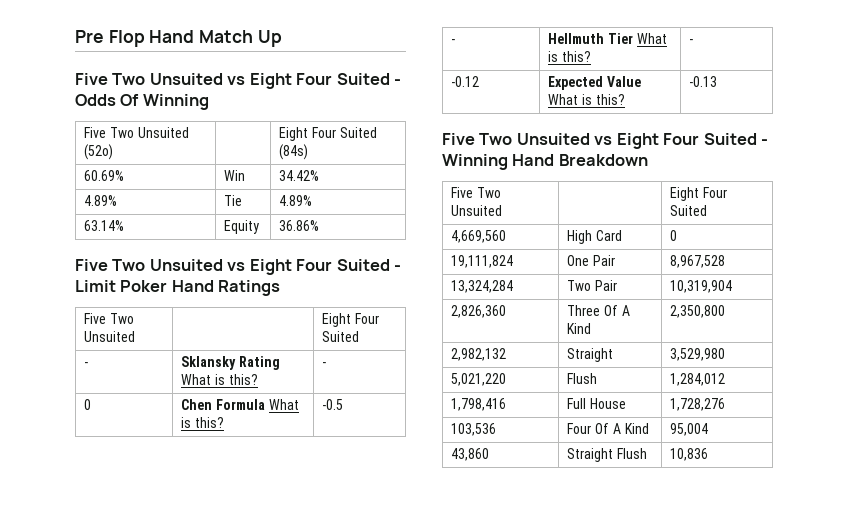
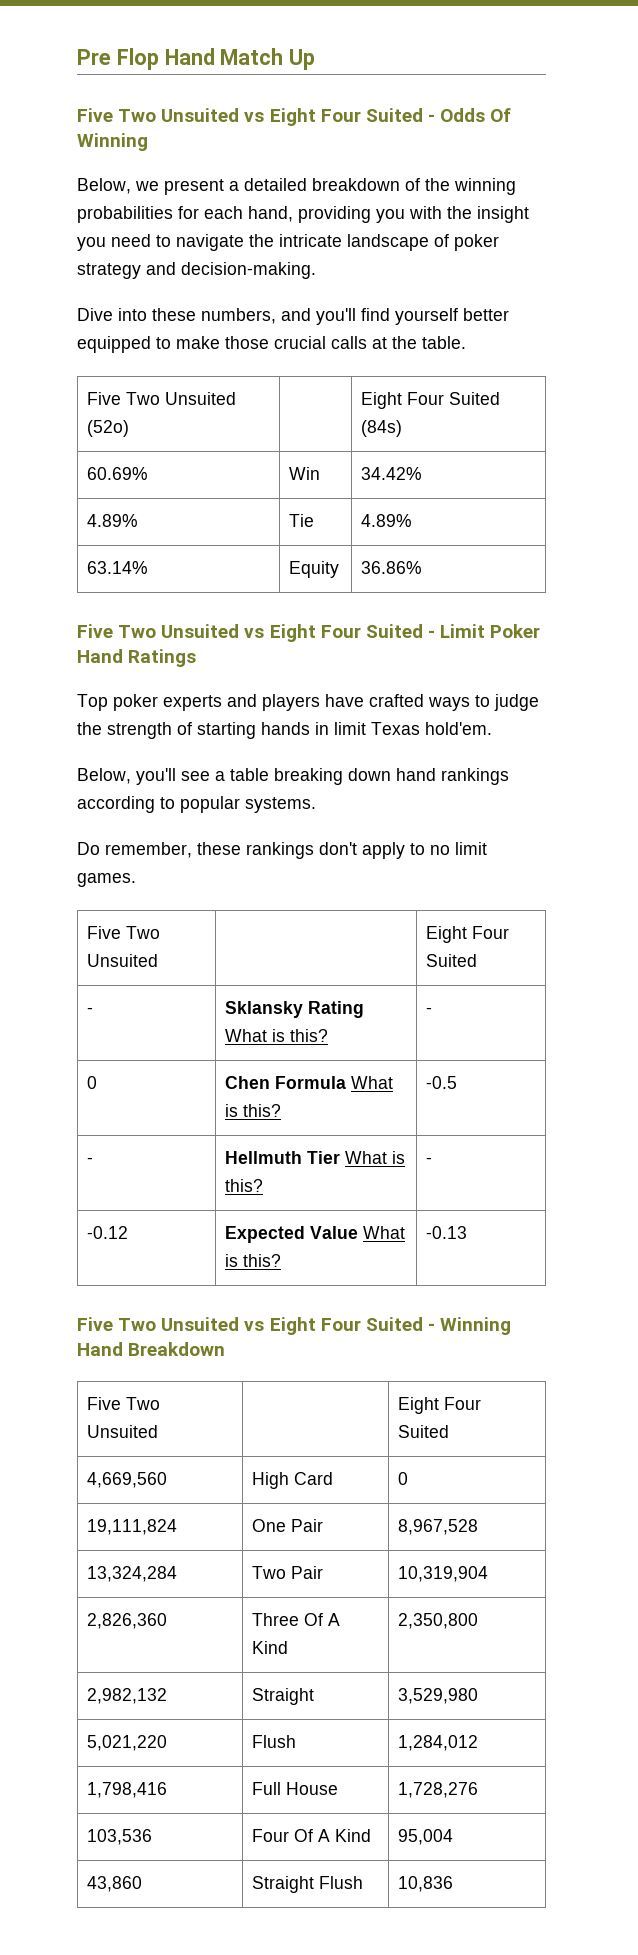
(209, 102) none -> [77,178,516,195] [77,206,529,223] [77,234,499,251] [77,262,316,279] [77,308,509,325] [77,336,466,353] // Below, we present a detailed breakdown of the winning probabilities for each hand, providing you with the insight you need to navigate the intricate landscape of poker strategy and decision-making. // Dive into these numbers, and you'll find yourself better equipped to make those crucial calls at the table.
(281, 288) none -> [77,694,539,711] [77,722,492,739] [77,768,509,785] [77,796,316,813] [77,842,487,859] [77,873,136,887] // Top poker experts and players have crafted ways to judge the strength of starting hands in limit Texas hold'em. // Below, you'll see a table breaking down hand rankings according to popular systems. // Do remember, these rankings don't apply to no limit games.

